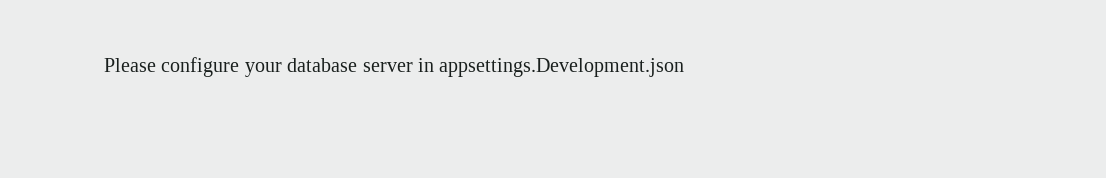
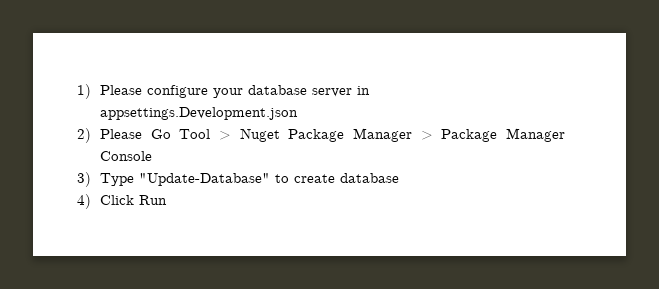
(104, 65) none -> [77,84,91,99] 1)
(685, 67) none -> [77,128,565,143] [99,151,152,161] [77,172,399,187] [77,194,167,209] // 2) Please Go Tool > Nuget Package Manager > Package Manager Console // 3) Type "Update-Database" to create database // 4) Click Run

